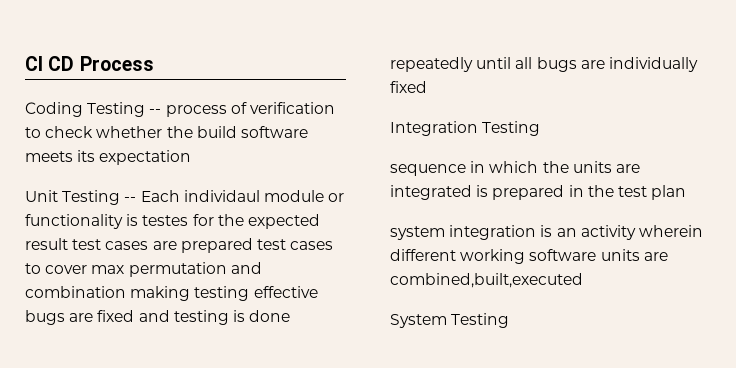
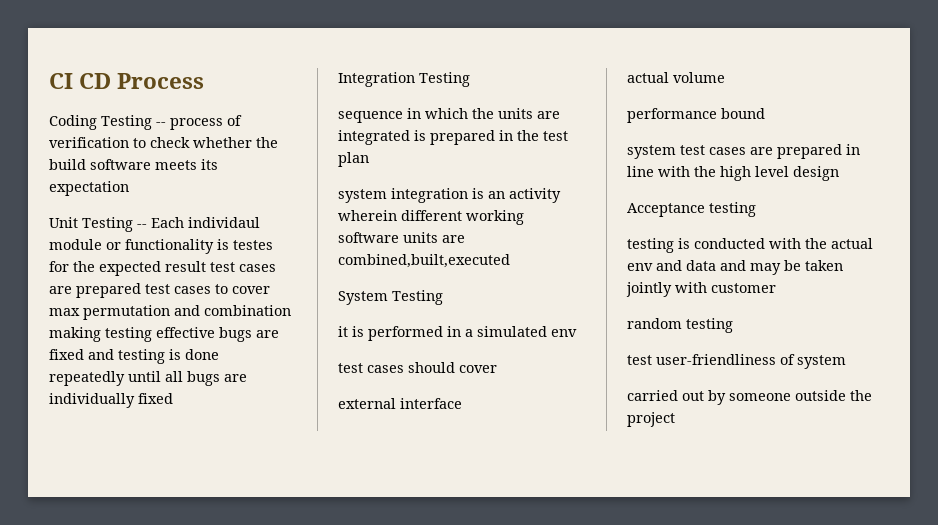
(510, 320) none -> [338,326,577,341] [338,362,497,373] [338,398,462,409] [627,72,725,83] [627,108,765,123] [627,144,860,159] [627,166,839,181] [627,202,756,217] [627,238,873,253] [627,260,843,275] [626,282,776,297] [627,318,733,333] [627,354,846,369] [627,390,872,405] [627,412,675,427] // it is performed in a simulated env // test cases should cover // external interface // actual volume // performance bound // system test cases are prepared in line with the high level design // Acceptance testing // testing is conducted with the actual env and data and may be taken jointly with customer // random testing // test user-friendliness of system // carried out by someone outside the project

